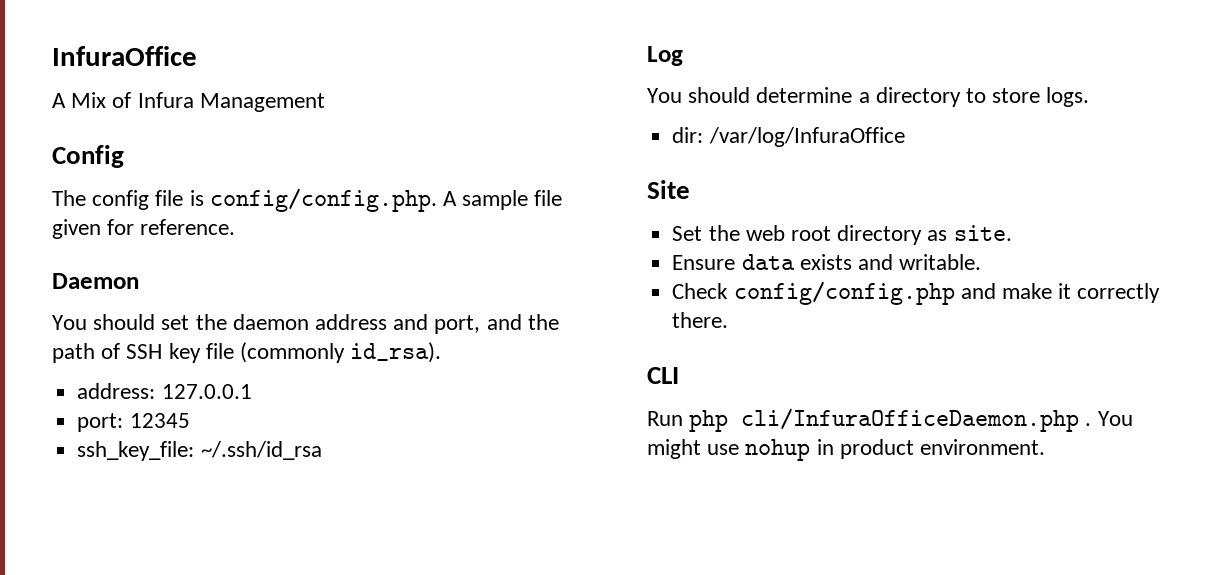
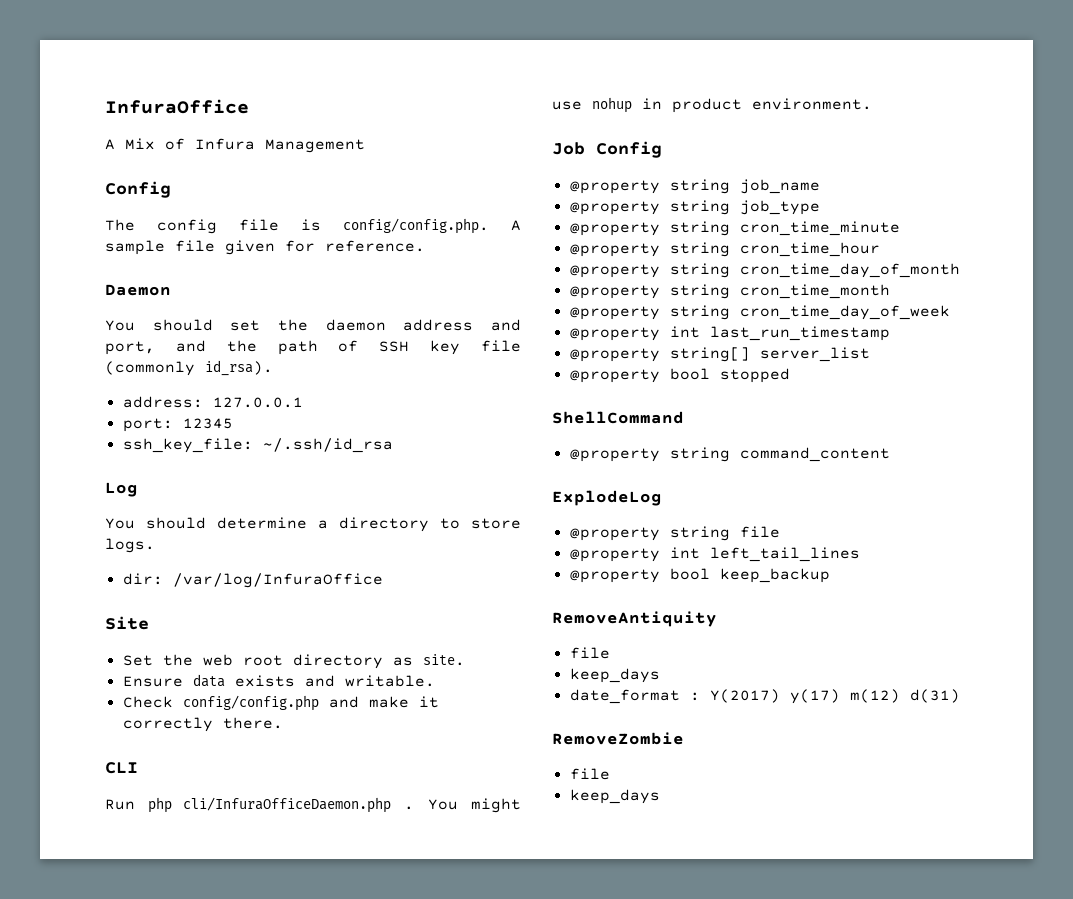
(1046, 447) none -> [552,141,662,158] [569,179,820,194] [569,200,820,215] [569,221,900,236] [569,242,880,257] [569,263,960,278] [569,284,890,299] [569,305,950,320] [569,326,890,341] [569,347,870,362] [569,368,790,383] [552,411,684,424] [569,447,890,462] [552,490,662,506] [569,526,780,541] [569,547,860,562] [569,568,830,583] [552,611,717,627] [569,647,610,659] [569,668,660,683] [569,689,960,704] [552,732,684,745] [569,768,610,780] [569,789,660,804] // Job Config // @property string job_name // @property string job_type // @property string cron_time_minute // @property string cron_time_hour // @property string cron_time_day_of_month // @property string cron_time_month // @property string cron_time_day_of_week // @property int last_run_timestamp // @property string[] server_list // @property bool stopped // ShellCommand // @property string command_content // ExplodeLog // @property string file // @property int left_tail_lines // @property bool keep_backup // RemoveAntiquity // file // keep_days // date_format : Y(2017) y(17) m(12) d(31) // RemoveZombie // file // keep_days

